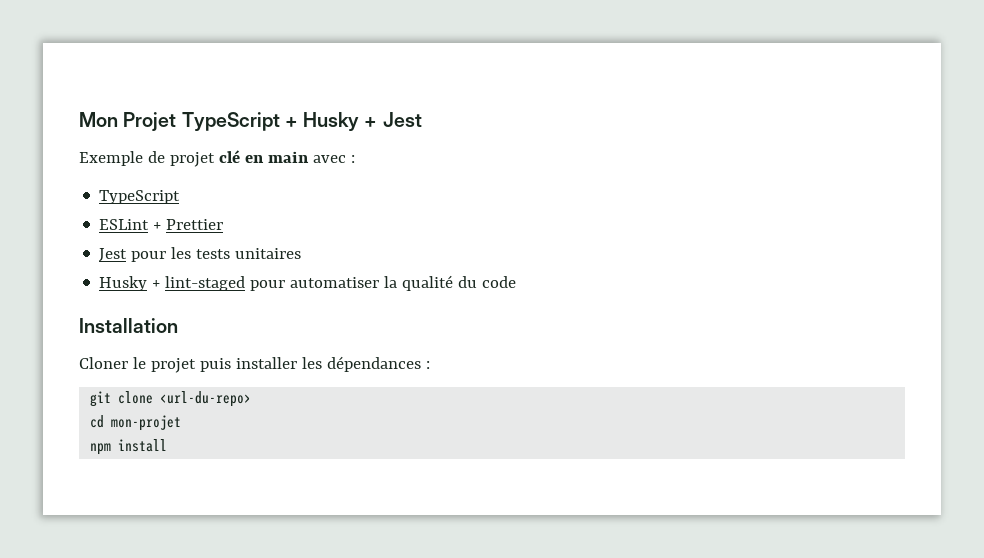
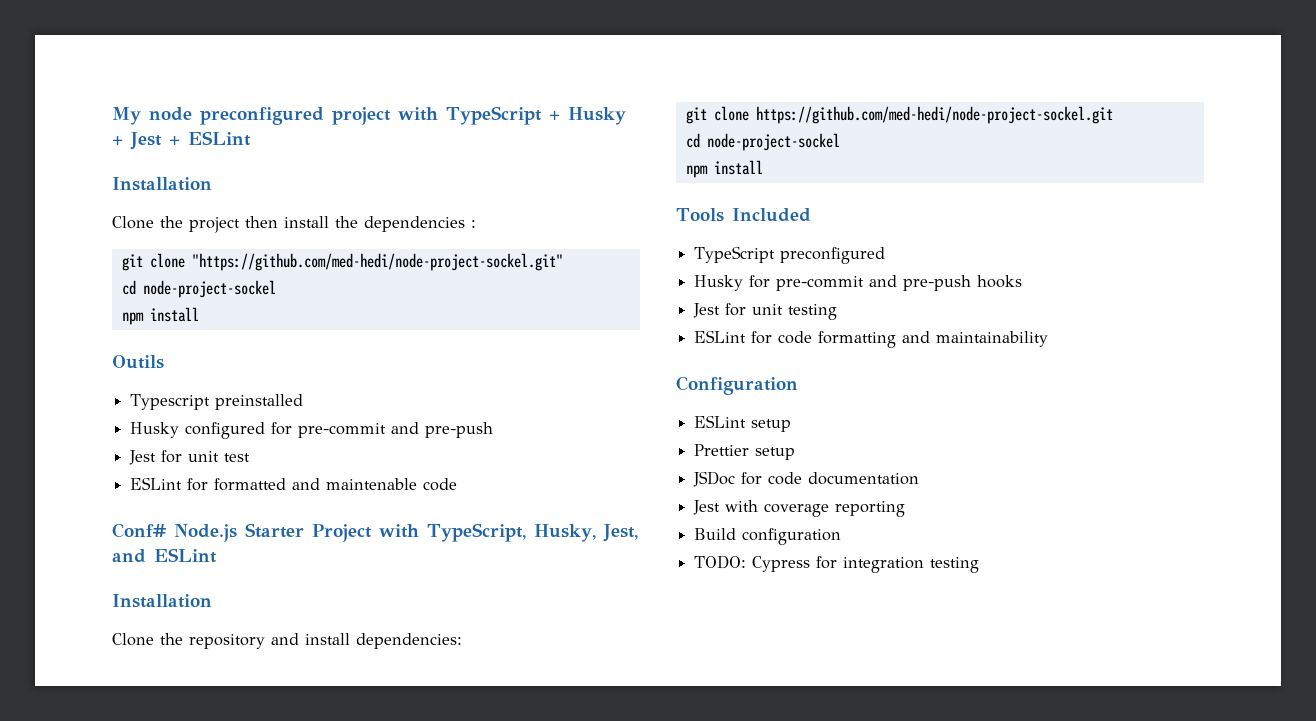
[79,112,177,131] Mon Projet -> [112,107,438,125] My node preconfigured project with
[79,150,355,167] [99,190,181,204] [99,219,224,230] [99,247,302,262] [99,275,517,291] [79,318,178,333] [79,356,421,373] // Exemple de projet clé en main avec : // TypeScript // ESLint + Prettier // Jest pour les tests unitaires // Husky + lint-staged pour automatiser la qualité du code // Installation // Cloner le projet puis installer les dépendances -> [169,131,251,146] [112,177,212,191] [112,216,465,233] + ESLint // Installation // Clone the project then install the dependencies
[160,391,252,407] [90,415,182,431] [90,439,168,455] <url-du-repo> // cd mon-projet // npm install -> [191,253,563,271] [121,280,276,298] [121,307,199,325] [112,355,164,369] [130,394,304,410] [130,422,494,439] [129,450,251,465] [130,477,458,491] [112,523,638,542] [112,548,217,563] [112,594,212,608] [112,633,462,649] [685,106,1113,124] [685,133,840,151] [685,160,763,178] [676,208,811,222] [694,246,886,264] [694,275,1023,291] [693,303,838,320] [694,330,1049,348] [676,376,798,395] [694,415,792,432] [694,444,796,460] [693,471,920,487] [693,500,906,517] [694,528,842,545] [694,555,980,573] "https://github.com/med-hedi/node-project-sockel.git" // cd node-project-sockel // npm install // Outils // Typescript preinstalled // Husky configured for pre-commit and pre-push // Jest for unit test // ESLint for formatted and maintenable code // Conf# Node.js Starter Project with TypeScript, Husky, Jest, and ESLint // Installation // Clone the repository and install dependencies: // git clone https://github.com/med-hedi/node-project-sockel.git // cd node-project-sockel // npm install // Tools Included // TypeScript preconfigured // Husky for pre-commit and pre-push hooks // Jest for unit testing // ESLint for code formatting and maintainability // Configuration // ESLint setup // Prettier setup // JSDoc for code documentation // Jest with coverage reporting // Build configuration // TODO: Cypress for integration testing

